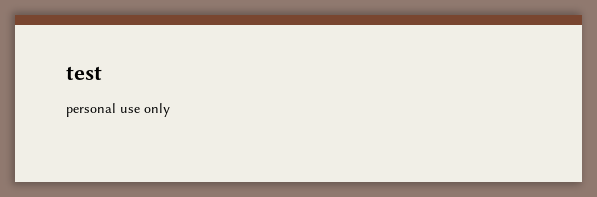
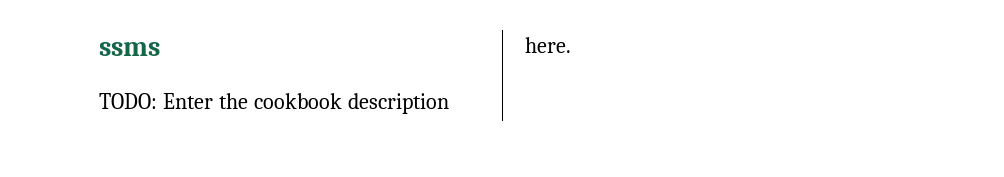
[66,66,102,80] [66,103,170,117] test // personal use only -> [99,42,160,56] [99,93,449,114] [525,37,571,53] ssms // TODO: Enter the cookbook description here.

